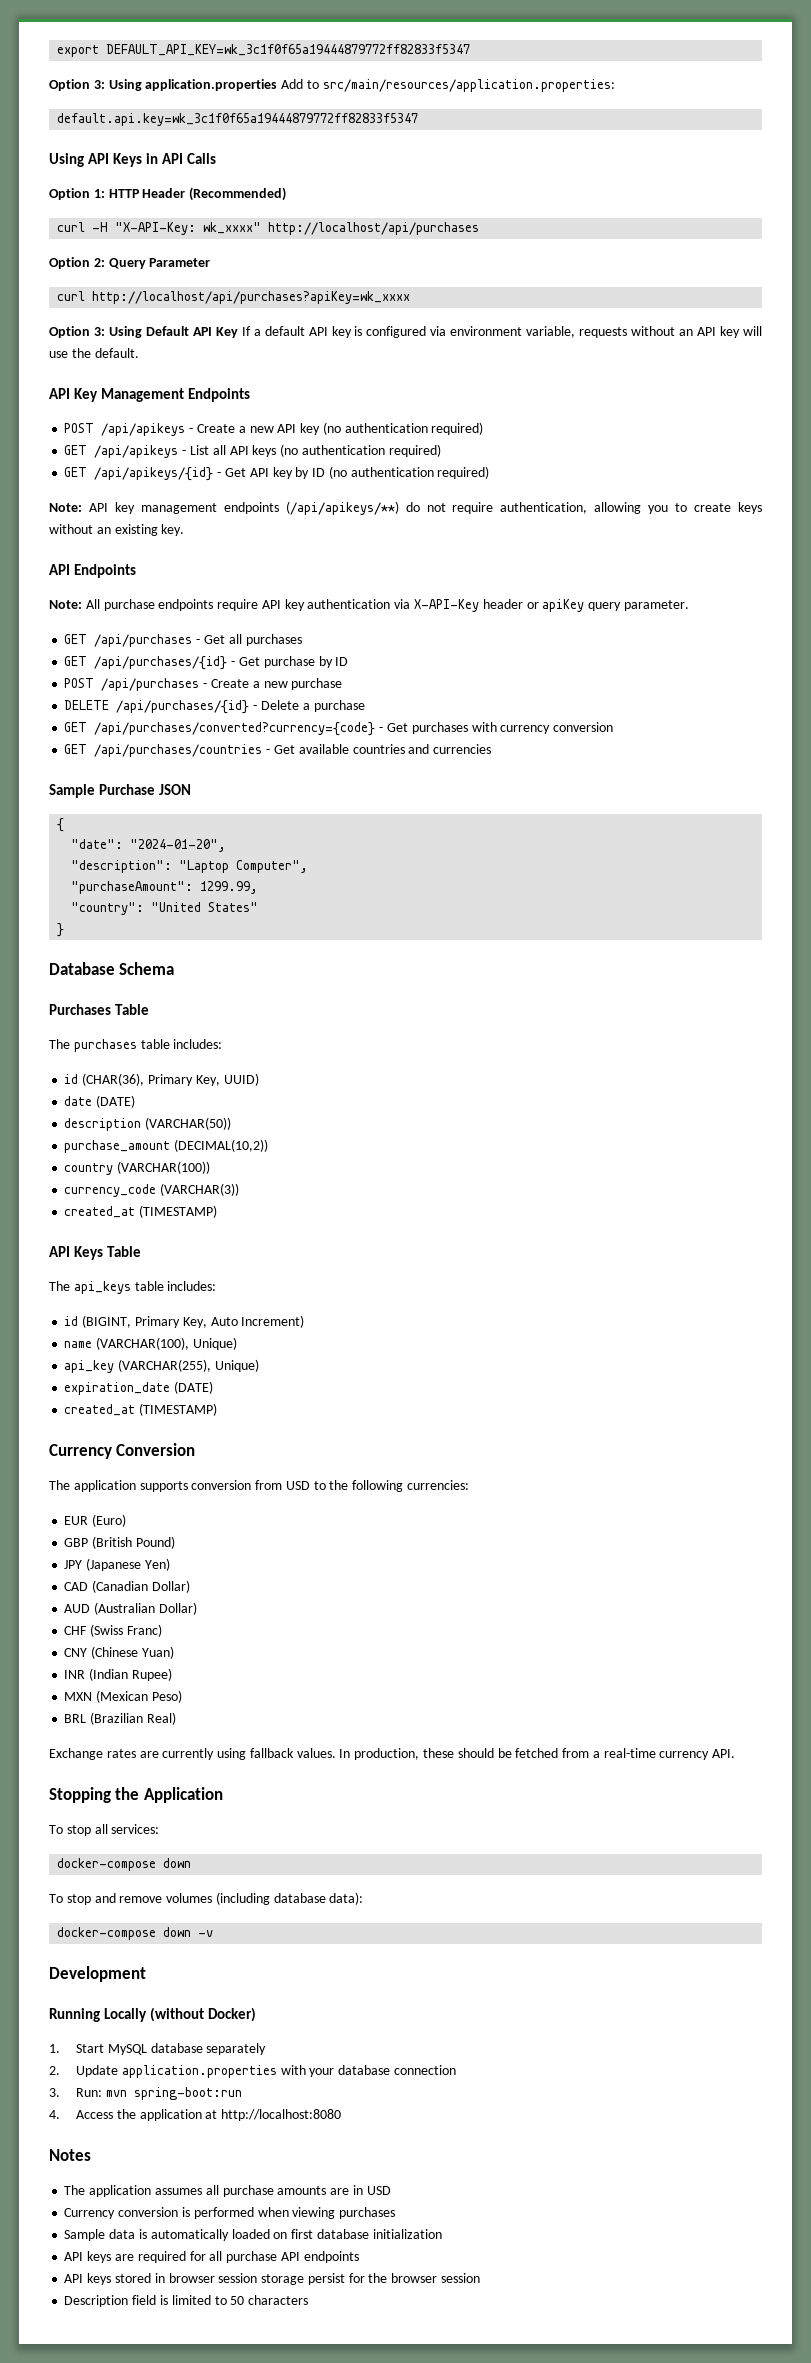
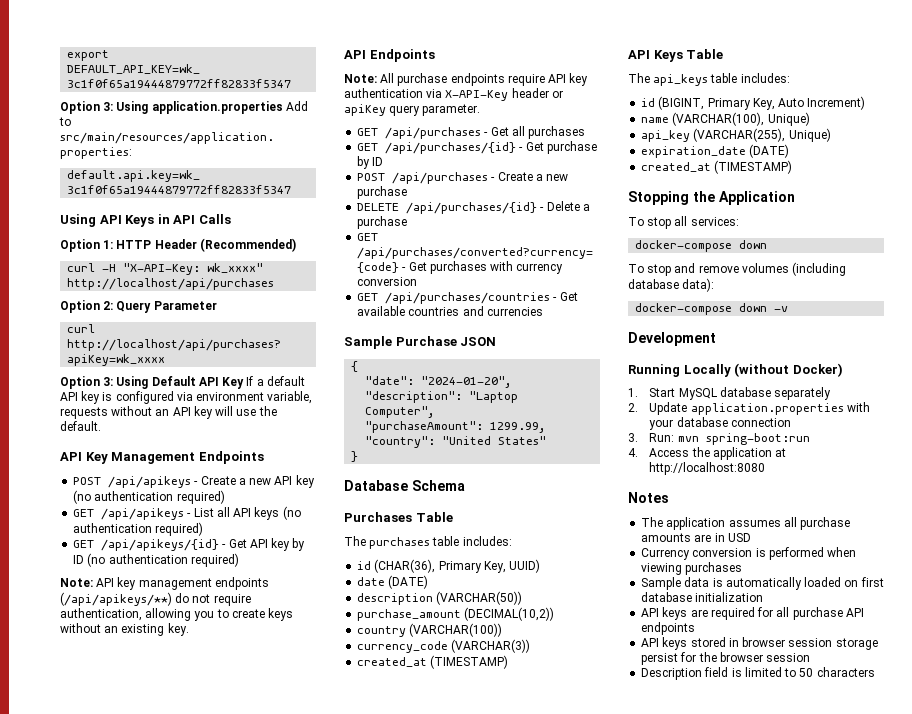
[49,1443,196,1459] [49,1480,470,1492] [64,1514,127,1527] [64,1536,175,1549] [64,1558,170,1571] [64,1580,190,1593] [64,1602,197,1615] [64,1624,162,1637] [64,1646,174,1659] [64,1668,172,1681] [64,1690,182,1703] [64,1712,176,1725] [49,1748,736,1760] // Currency Conversion // The application supports conversion from USD to the following currencies: // EUR (Euro) // GBP (British Pound) // JPY (Japanese Yen) // CAD (Canadian Dollar) // AUD (Australian Dollar) // CHF (Swiss Franc) // CNY (Chinese Yuan) // INR (Indian Rupee) // MXN (Mexican Peso) // BRL (Brazilian Real) // Exchange rates are currently using fallback values. In production, these should be fetched from a real-time currency API. -> (793, 167) none

